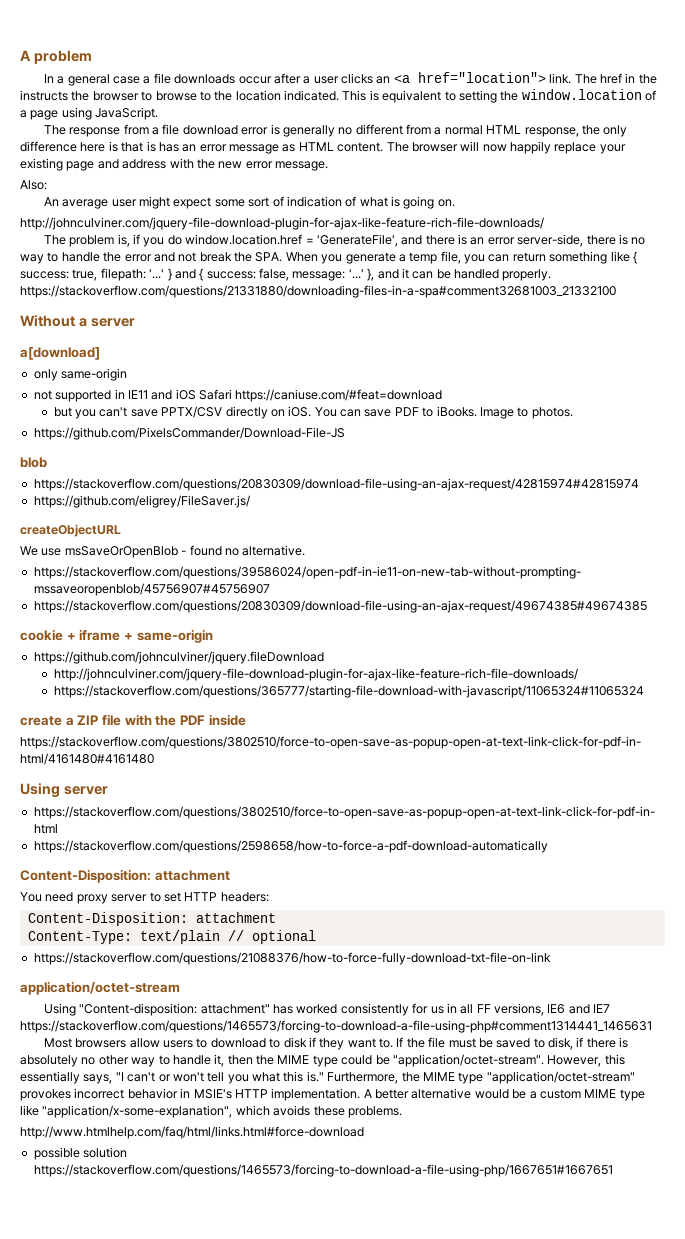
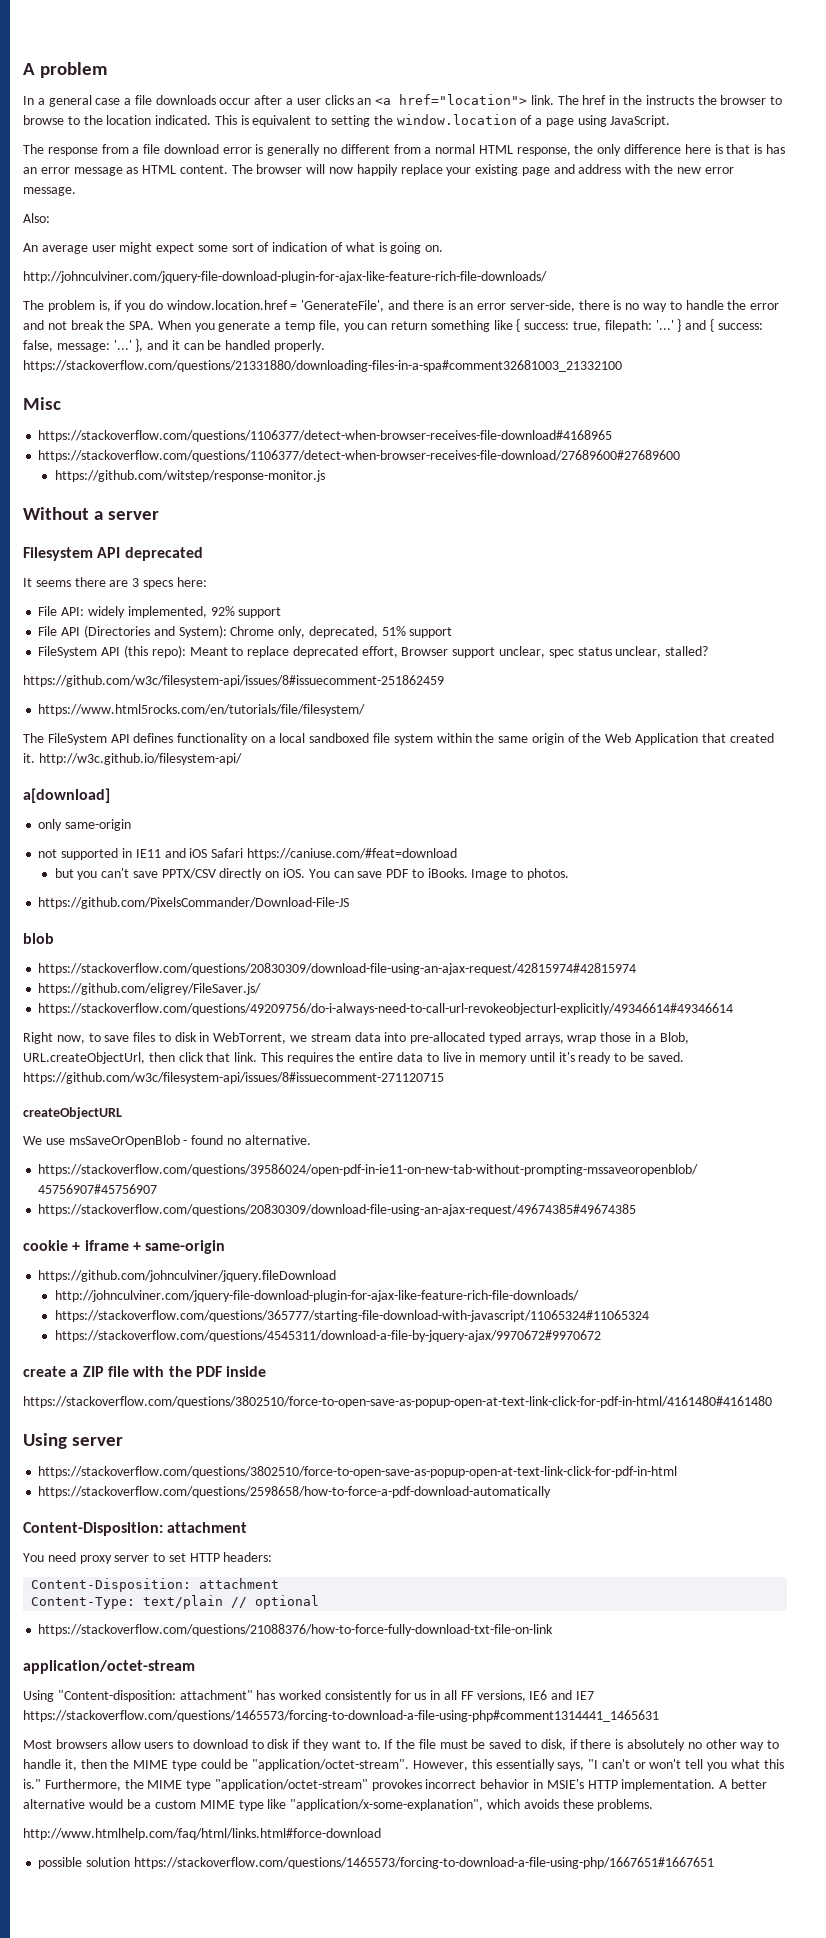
(616, 291) none -> [23,397,61,410] [38,430,613,442] [38,450,681,462] [54,470,325,482] // Misc // https://stackoverflow.com/questions/1106377/detect-when-browser-receives-file-download#4168965 // https://stackoverflow.com/questions/1106377/detect-when-browser-receives-file-download/27689600#27689600 // https://github.com/witstep/response-monitor.js
(135, 322) none -> [23,547,203,561] [23,577,207,589] [38,606,282,618] [38,625,453,638] [38,645,709,658] [23,675,444,687] [38,704,366,716] [23,733,774,745] [23,753,242,765] // Filesystem API deprecated // It seems there are 3 specs here: // File API: widely implemented, 92% support // File API (Directories and System): Chrome only, deprecated, 51% support // FileSystem API (this repo): Meant to replace deprecated effort, Browser support unclear, spec status unclear, stalled? // https://github.com/w3c/filesystem-api/issues/8#issuecomment-251862459 // https://www.html5rocks.com/en/tutorials/file/filesystem/ // The FileSystem API defines functionality on a local sandboxed file system within the same origin of the Web Application that created it. http://w3c.github.io/filesystem-api/
(250, 501) none -> [38,1003,734,1015] [23,1032,689,1044] [23,1052,684,1064] [23,1072,444,1084] // https://stackoverflow.com/questions/49209756/do-i-always-need-to-call-url-revokeobjecturl-explicitly/49346614#49346614 // Right now, to save files to disk in WebTorrent, we stream data into pre-allocated typed arrays, wrap those in a Blob, URL.createObjectUrl, then click that link. This requires the entire data to live in memory until it's ready to be saved. https://github.com/w3c/filesystem-api/issues/8#issuecomment-271120715
(644, 691) none -> [54,1330,601,1342] // https://stackoverflow.com/questions/4545311/download-a-file-by-jquery-ajax/9970672#9970672

